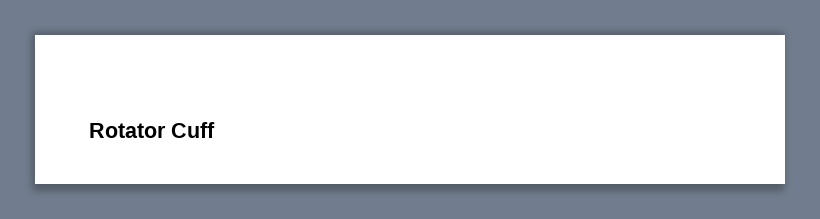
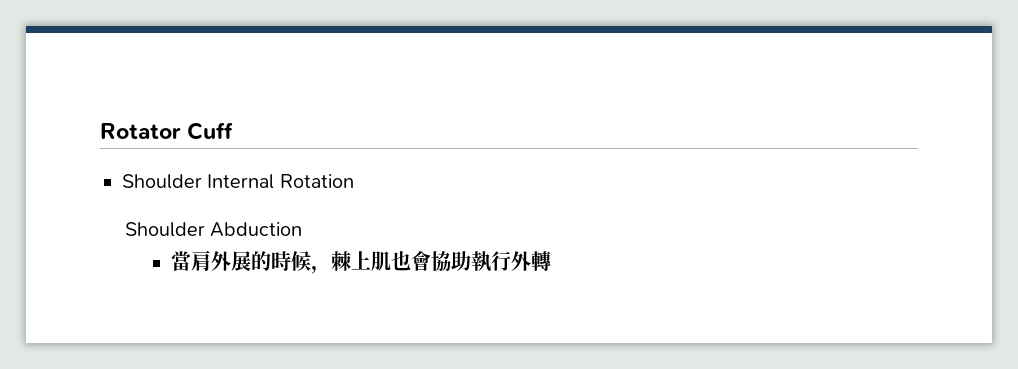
(215, 130) none -> [122,174,354,189] [124,222,302,237] [171,250,552,274] // Shoulder Internal Rotation // Shoulder Abduction // 當肩外展的時候，棘上肌也會協助執行外轉

